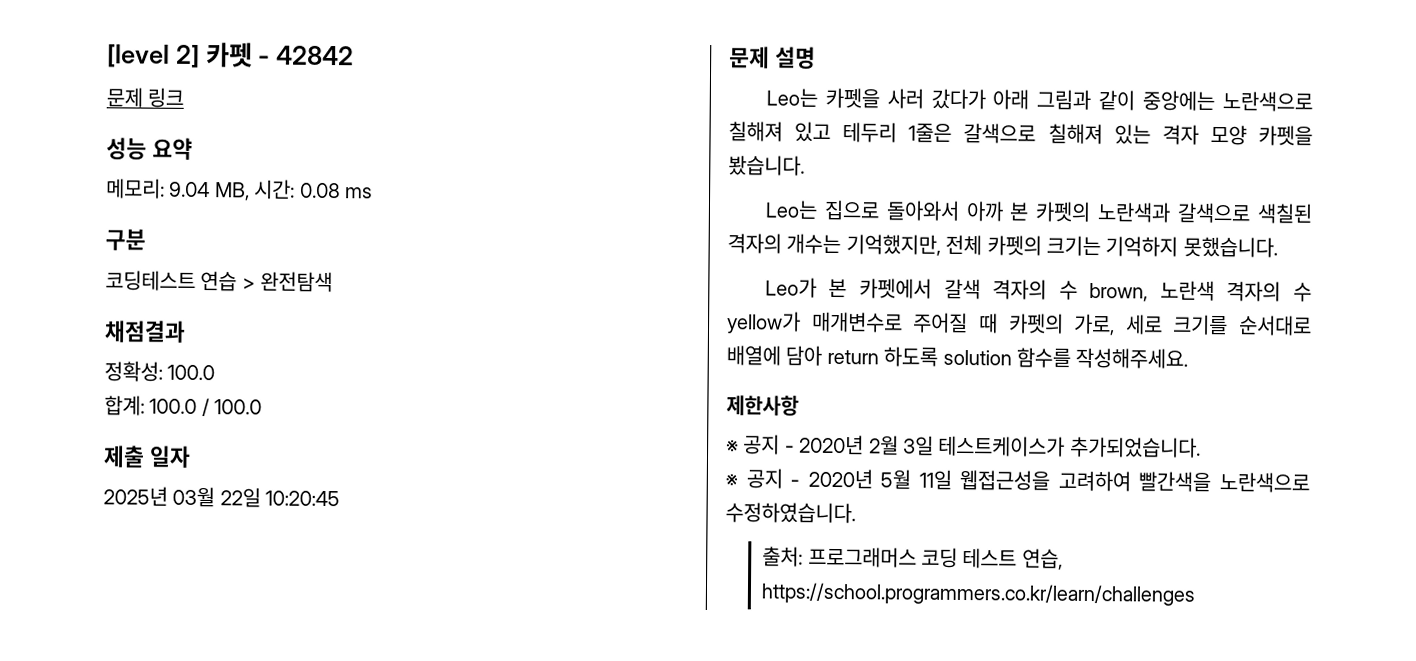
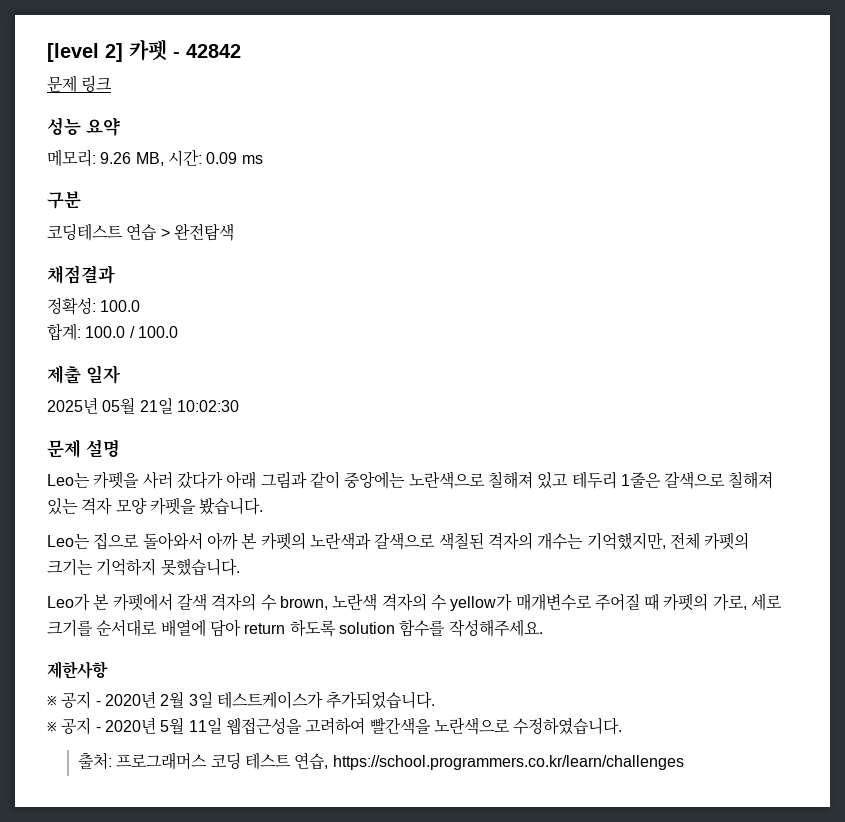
[169,181,211,198] 9.04 -> [100,152,132,164] 9.26
[299,182,341,199] 0.08 -> [206,152,238,164] 0.09
[172,486,341,508] 03월 22일 10:20:45 -> [102,397,239,414] 05월 21일 10:02:30

